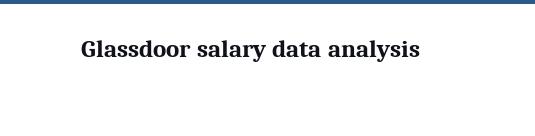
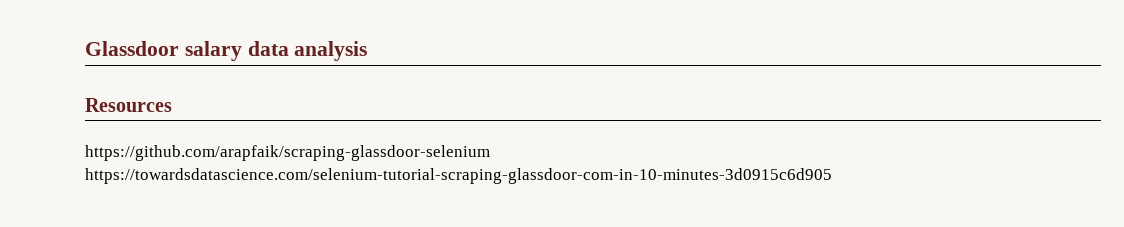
(420, 51) none -> [85,98,172,112] [85,145,490,161] [85,168,832,184] // Resources // https://github.com/arapfaik/scraping-glassdoor-selenium https://towardsdatascience.com/selenium-tutorial-scraping-glassdoor-com-in-10-minutes-3d0915c6d905

